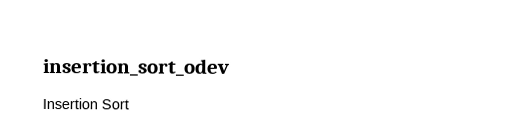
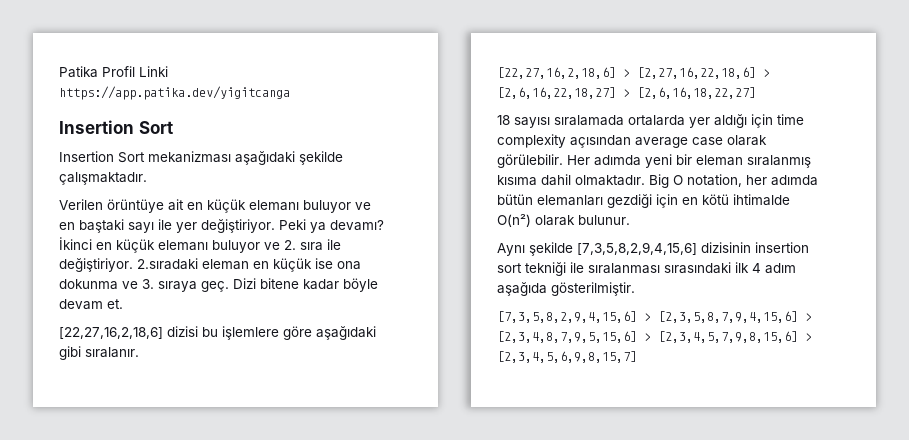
[42,57,230,77] [42,97,129,110] insertion_sort_odev // Insertion Sort -> [59,66,168,78] [59,86,290,100] [59,120,173,134] [59,151,343,165] [59,172,147,185] [59,199,371,213] [59,219,384,233] [59,237,341,253] [59,258,361,272] [59,278,378,292] [59,299,123,310] [59,326,376,340] [59,346,139,360] [497,67,770,79] [497,87,756,99] [497,114,804,128] [497,134,767,148] [497,154,811,168] [497,174,818,188] [497,194,790,208] [497,214,630,227] [497,242,809,256] [497,262,796,276] [497,282,635,296] [497,311,812,323] [497,331,812,343] [497,351,637,363] Patika Profil Linki https://app.patika.dev/yigitcanga // Insertion Sort // Insertion Sort mekanizması aşağıdaki şekilde çalışmaktadır. // Verilen örüntüye ait en küçük elemanı buluyor ve en baştaki sayı ile yer değiştiriyor. Peki ya devamı? İkinci en küçük elemanı buluyor ve 2. sıra ile değiştiriyor. 2.sıradaki eleman en küçük ise ona dokunma ve 3. sıraya geç. Dizi bitene kadar böyle devam et. // [22,27,16,2,18,6] dizisi bu işlemlere göre aşağıdaki gibi sıralanır. // [22,27,16,2,18,6] > [2,27,16,22,18,6] > [2,6,16,22,18,27] > [2,6,16,18,22,27] // 18 sayısı sıralamada ortalarda yer aldığı için time complexity açısından average case olarak görülebilir. Her adımda yeni bir eleman sıralanmış kısıma dahil olmaktadır. Big O notation, her adımda bütün elemanları gezdiği için en kötü ihtimalde O(n²) olarak bulunur. // Aynı şekilde [7,3,5,8,2,9,4,15,6] dizisinin insertion sort tekniği ile sıralanması sırasındaki ilk 4 adım aşağıda gösterilmiştir. // [7,3,5,8,2,9,4,15,6] > [2,3,5,8,7,9,4,15,6] > [2,3,4,8,7,9,5,15,6] > [2,3,4,5,7,9,8,15,6] > [2,3,4,5,6,9,8,15,7]

